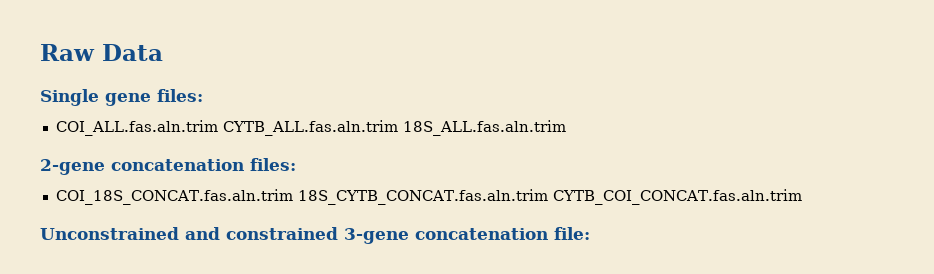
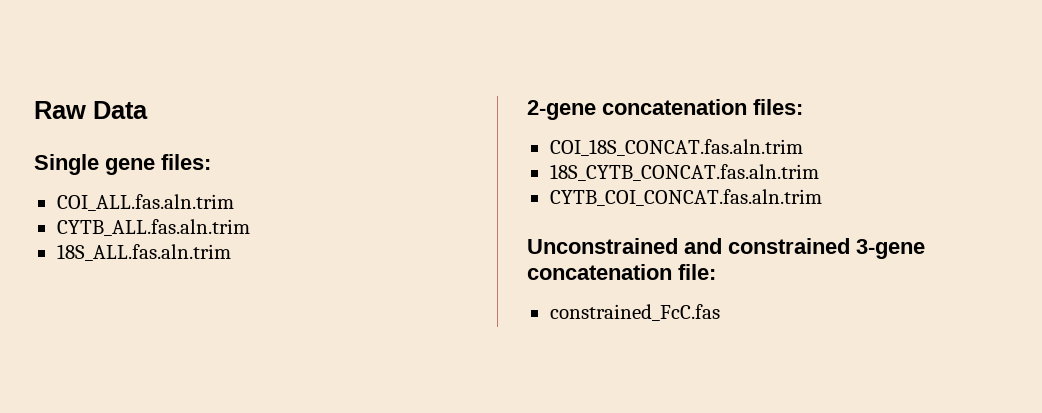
(218, 128) none -> (234, 202) //
(398, 128) none -> (250, 227) //
(293, 197) none -> (803, 147) //
(548, 197) none -> (819, 172) //
(590, 233) none -> [549,304,720,321] // constrained_FcC.fas

